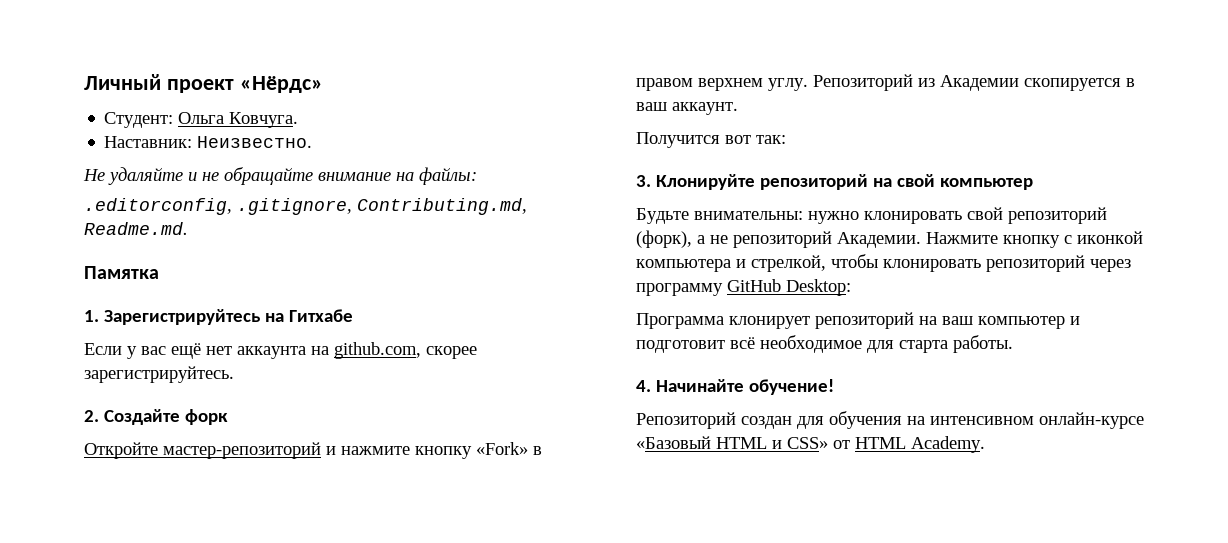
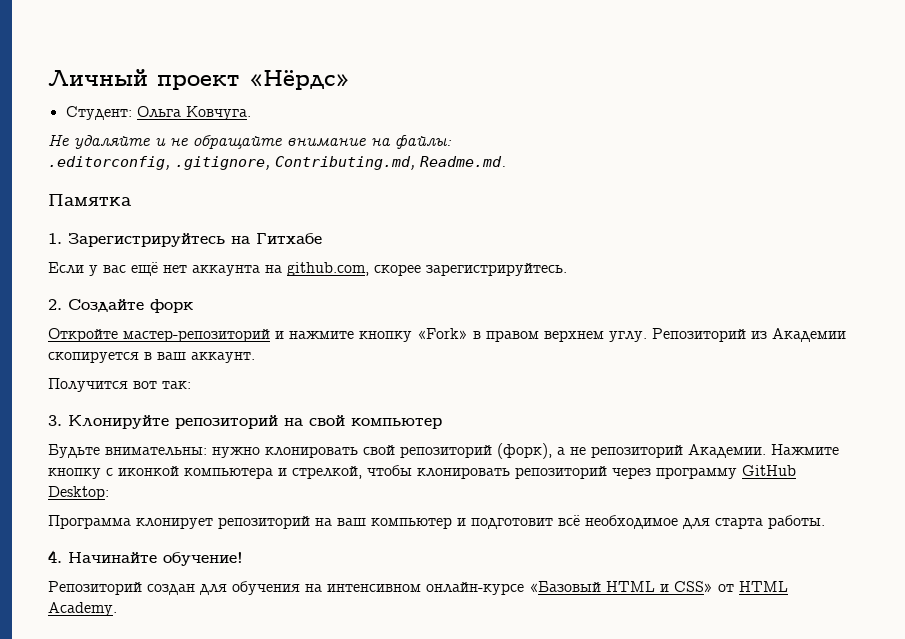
[104,136,313,148] // Наставник: Неизвестно. -> (251, 113) none

